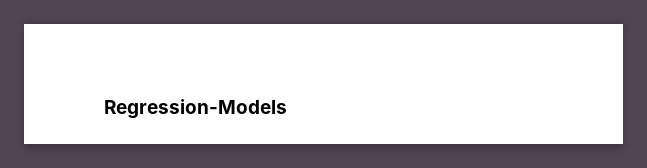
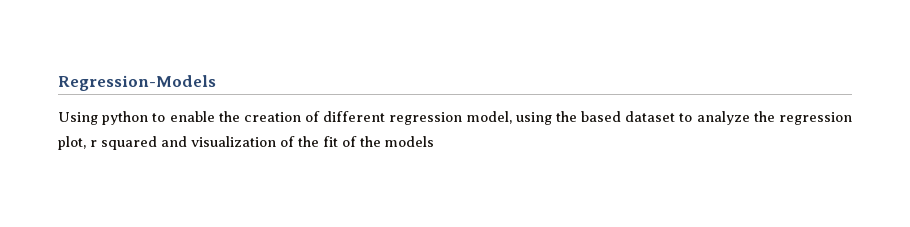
(287, 109) none -> [58,111,852,125] [58,136,434,150] // Using python to enable the creation of different regression model, using the based dataset to analyze the regression plot, r squared and visualization of the fit of the models

